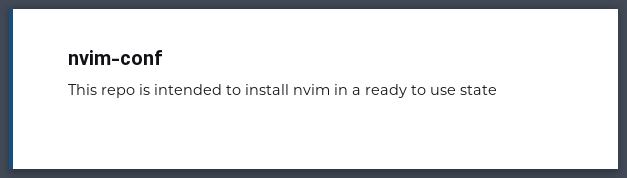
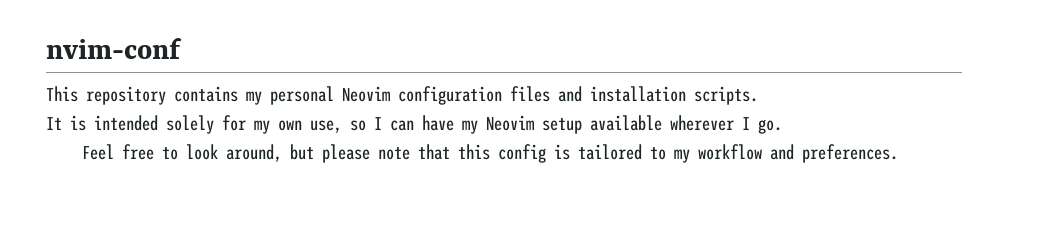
[101,84,497,98] repo is intended to install nvim in a ready to use state -> [86,86,758,105] [46,115,782,134] [82,144,899,163] repository contains my personal Neovim configuration files and installation scripts. // It is intended solely for my own use, so I can have my Neovim setup available wherever I go. // Feel free to look around, but please note that this config is tailored to my workflow and preferences.

